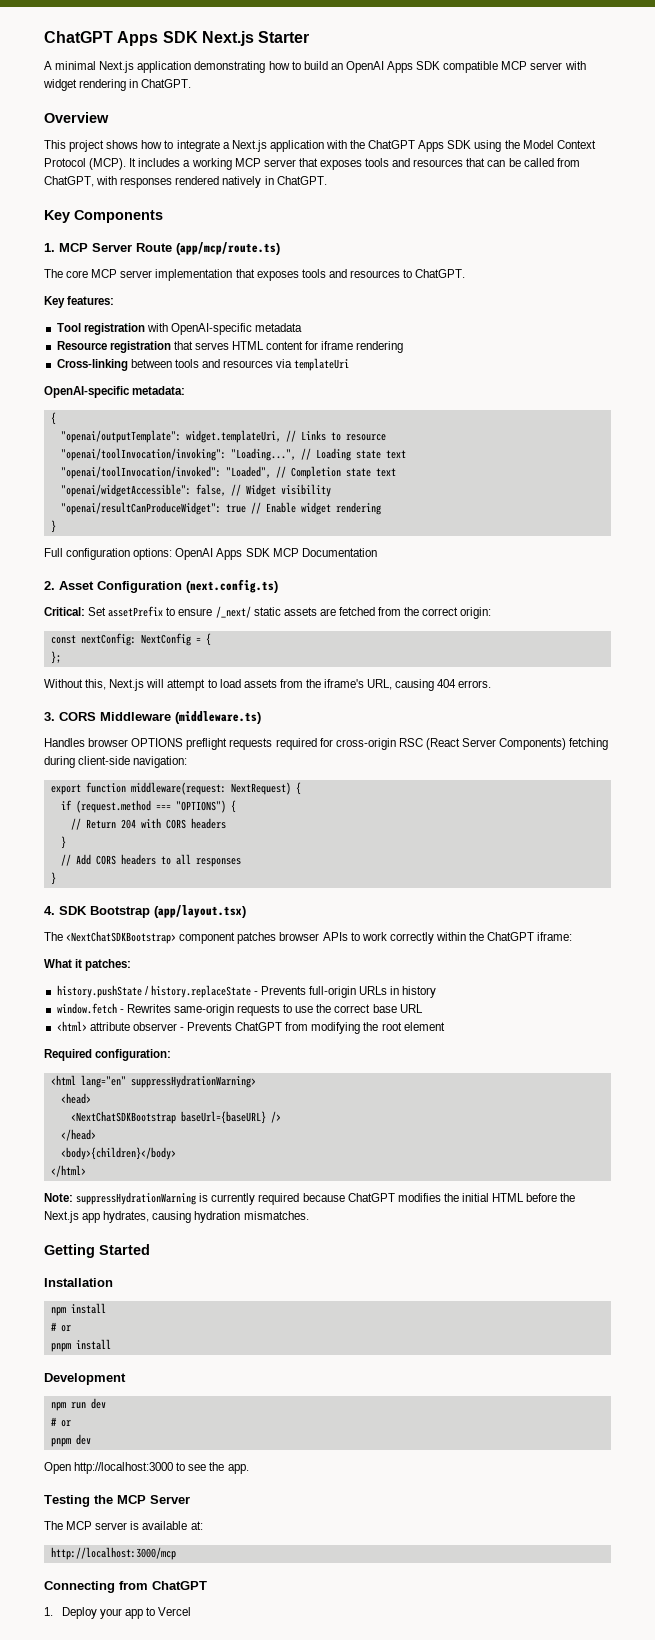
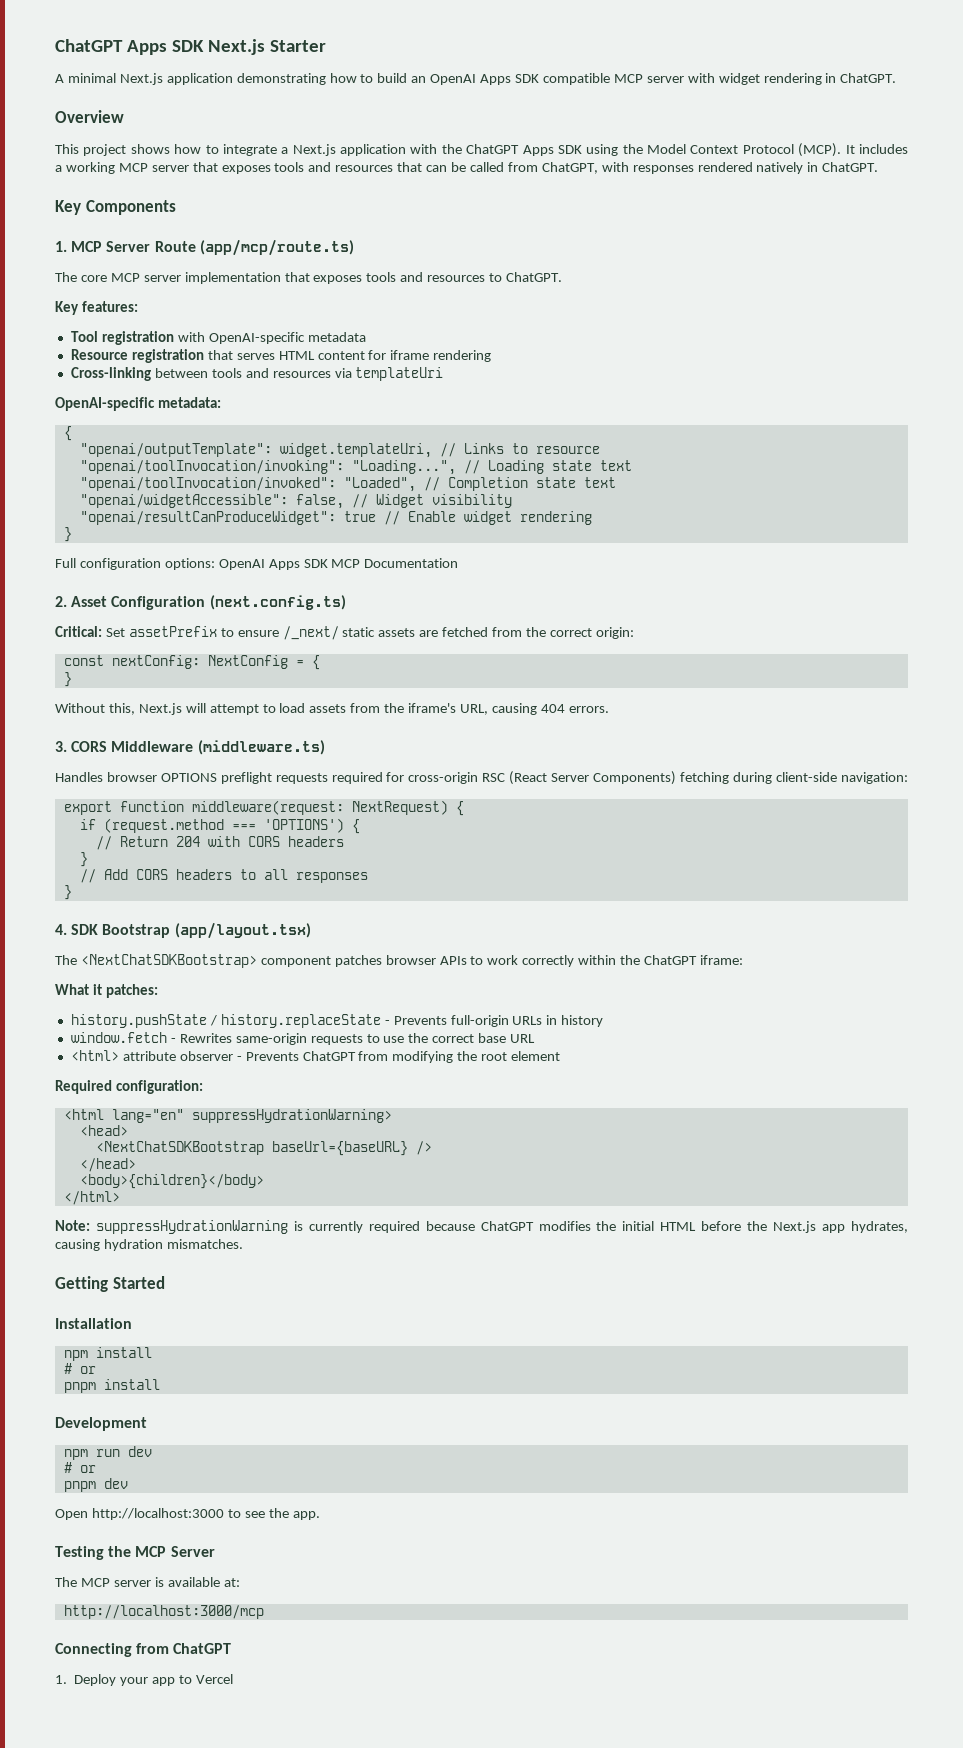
[50,651,61,664] }; -> [63,672,72,687] }
[175,800,226,813] "OPTIONS") -> [263,818,344,833] 'OPTIONS')

